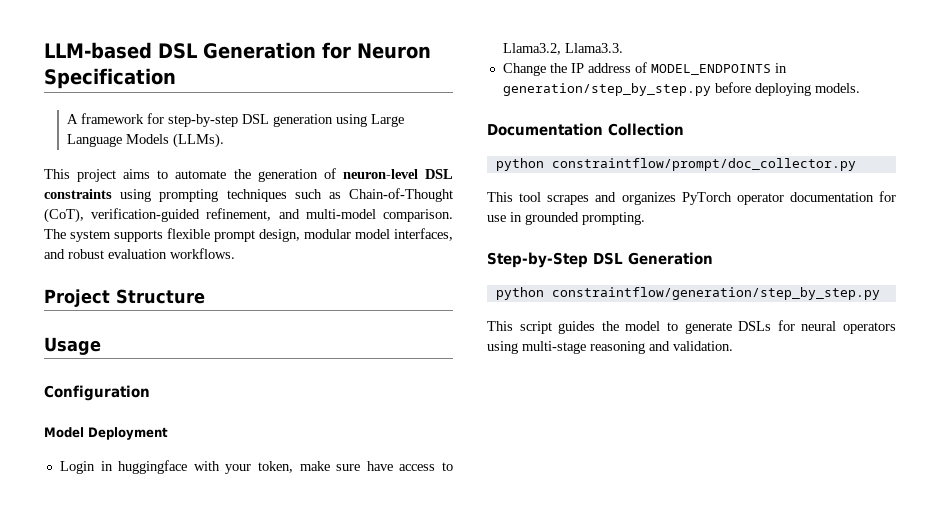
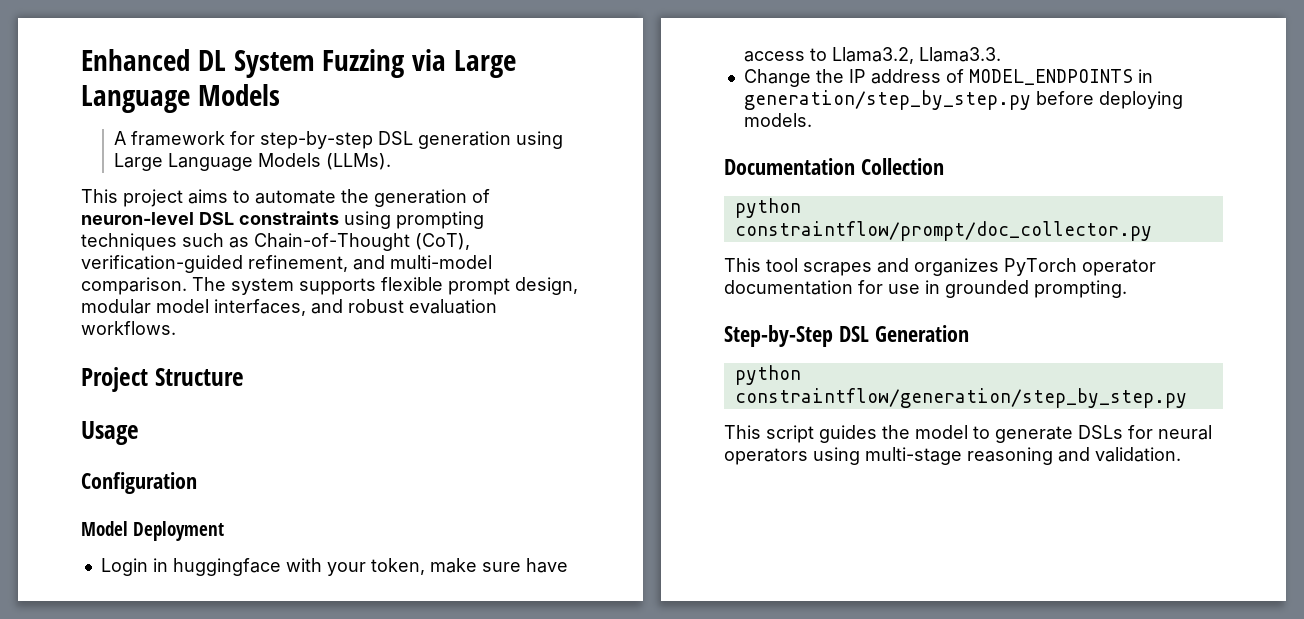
[44,42,431,59] [44,68,176,89] LLM-based DSL Generation for Neuron Specification -> [81,49,517,78] [81,84,280,113] Enhanced DL System Fuzzing via Large Language Models

